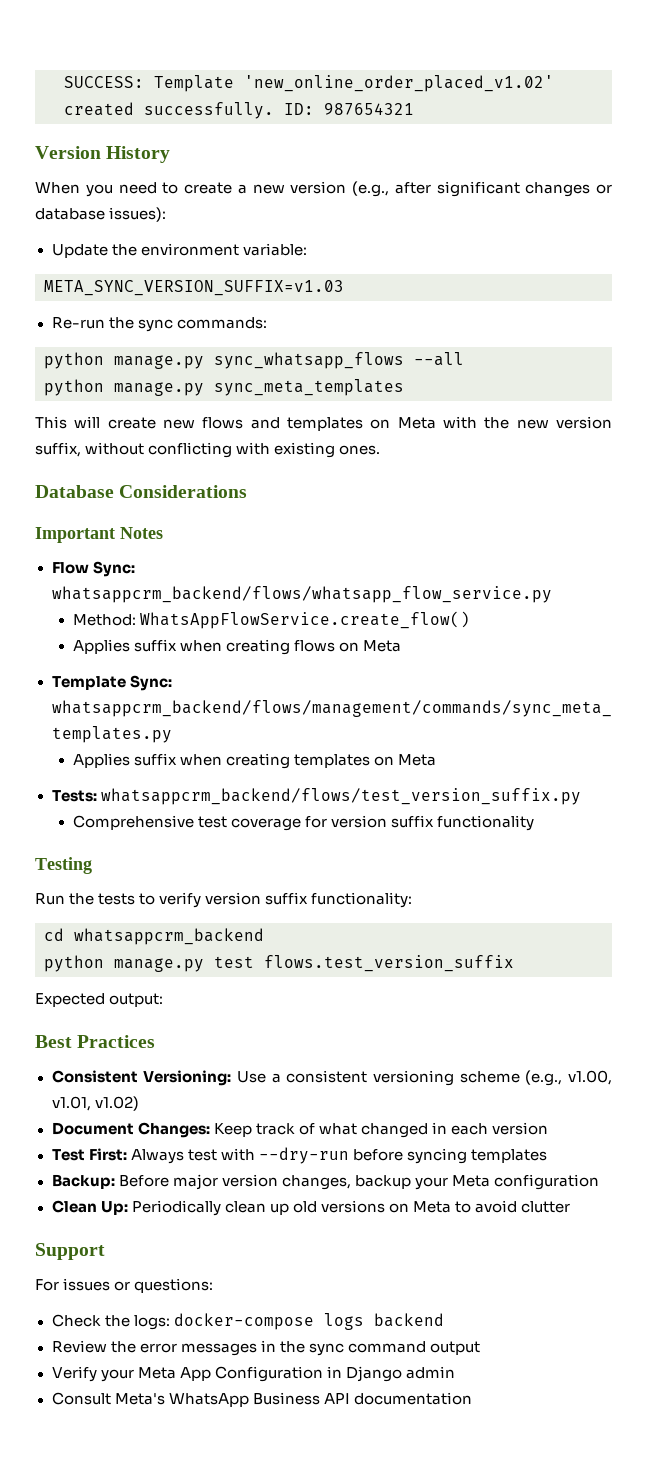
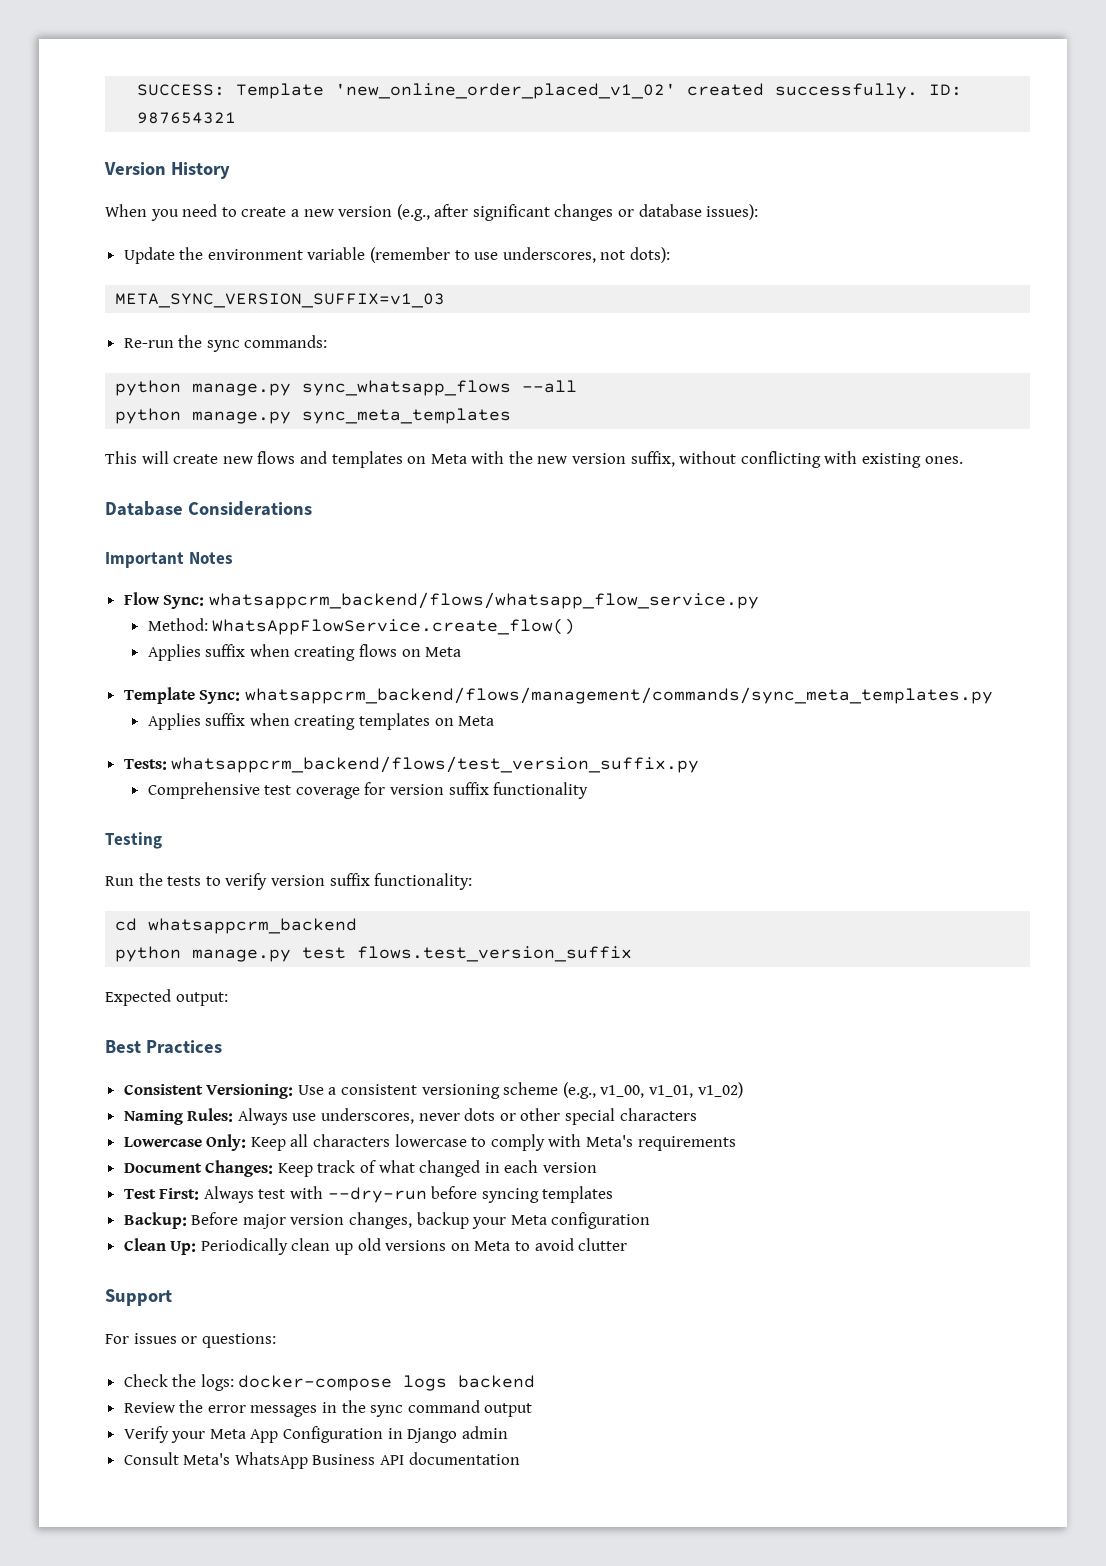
[244,75,554,92] 'new_online_order_placed_v1.02' -> [335,83,677,99] 'new_online_order_placed_v1_02'
[242,243,307,256] [44,280,344,296] variable: // META_SYNC_VERSION_SUFFIX=v1.03 -> [307,247,671,263] [115,293,446,308] variable (remember to use underscores, not dots): // META_SYNC_VERSION_SUFFIX=v1_03
[568,1070,612,1085] [51,1096,139,1111] v1.00, v1.01, v1.02) -> [600,1082,743,1098] [123,1108,697,1125] [123,1134,736,1151] v1_00, v1_01, v1_02) // Naming Rules: Always use underscores, never dots or other special characters // Lowercase Only: Keep all characters lowercase to comply with Meta's requirements

